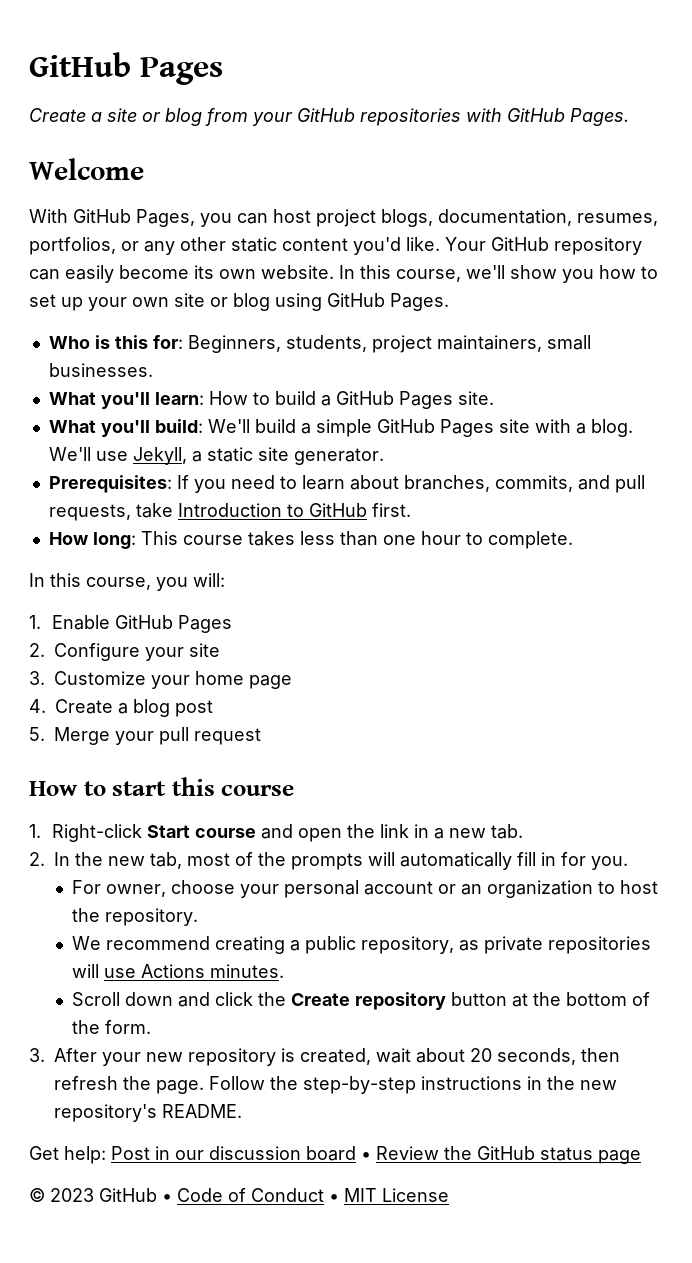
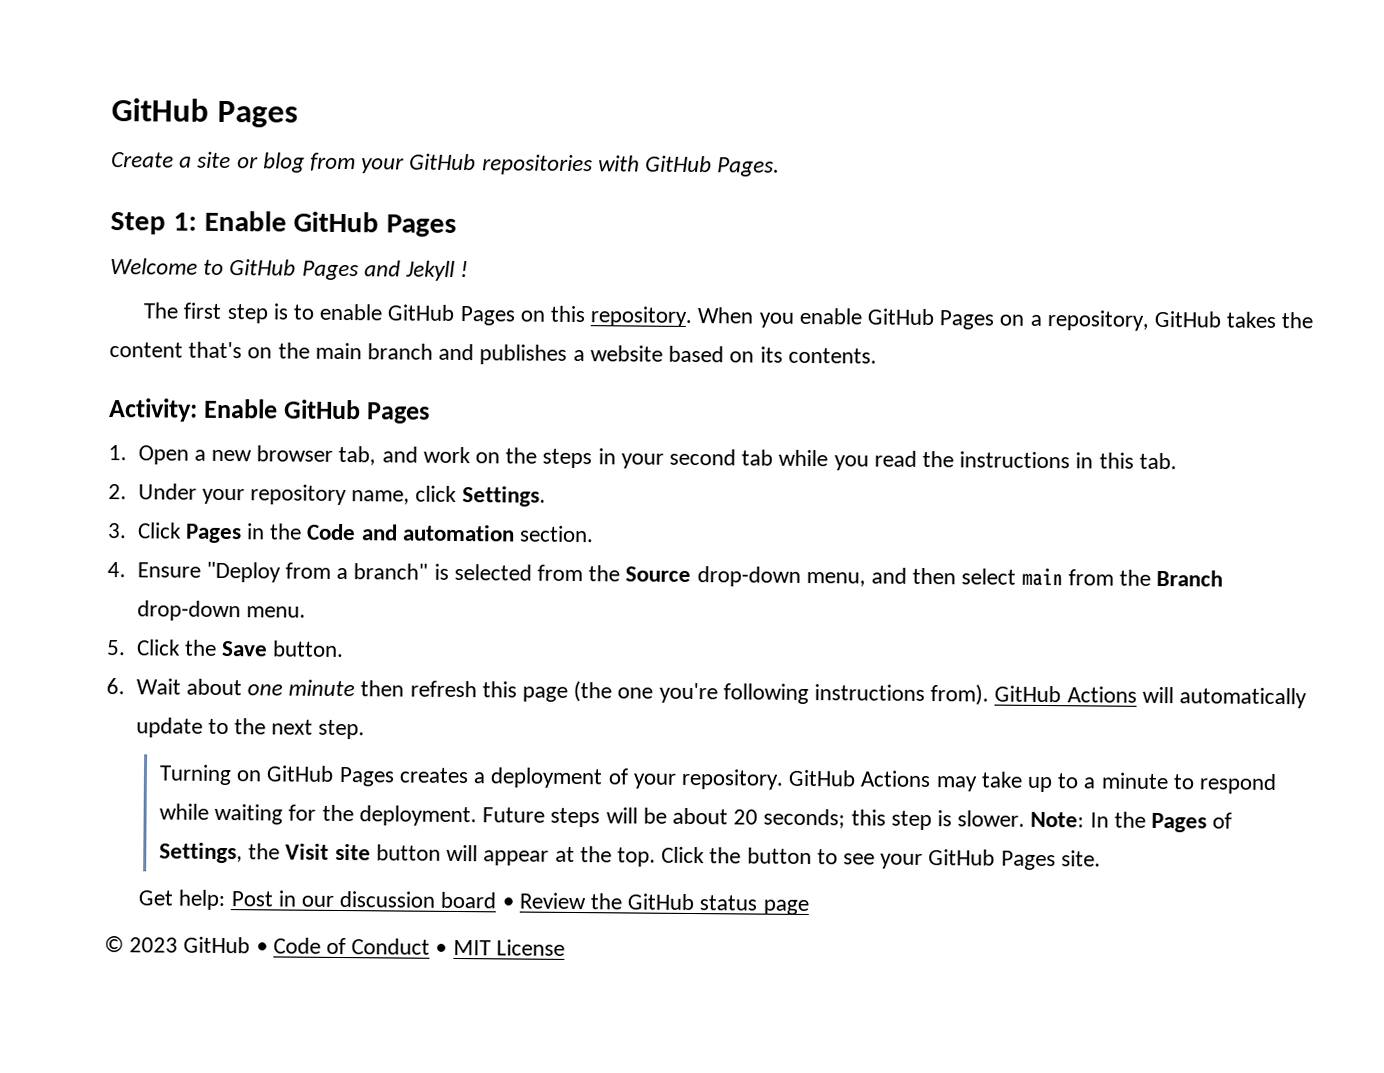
[29,158,144,180] [29,209,658,227] [29,237,642,255] [29,265,658,283] [29,293,449,311] [48,335,591,353] [48,363,153,377] [48,391,494,409] [48,419,633,437] [48,447,384,465] [48,475,645,493] [48,503,411,521] [48,531,573,549] [29,573,225,591] [29,615,233,633] [29,643,220,661] [29,671,292,689] [29,699,213,717] [29,727,261,745] [29,777,295,796] [29,824,524,842] [29,852,628,870] [72,880,659,898] [72,908,199,926] [72,936,652,954] [72,964,285,978] [72,992,651,1010] [72,1020,152,1034] [29,1048,620,1066] [54,1076,617,1094] [54,1104,242,1122] Welcome // With GitHub Pages, you can host project blogs, documentation, resumes, portfolios, or any other static content you'd like. Your GitHub repository can easily become its own website. In this course, we'll show you how to set up your own site or blog using GitHub Pages. // Who is this for: Beginners, students, project maintainers, small businesses. // What you'll learn: How to build a GitHub Pages site. // What you'll build: We'll build a simple GitHub Pages site with a blog. We'll use Jekyll, a static site generator. // Prerequisites: If you need to learn about branches, commits, and pull requests, take Introduction to GitHub first. // How long: This course takes less than one hour to complete. // In this course, you will: // 1. Enable GitHub Pages // 2. Configure your site // 3. Customize your home page // 4. Create a blog post // 5. Merge your pull request // How to start this course // 1. Right-click Start course and open the link in a new tab. // 2. In the new tab, most of the prompts will automatically fill in for you. // For owner, choose your personal account or an organization to host the repository. // We recommend creating a public repository, as private repositories will use Actions minutes. // Scroll down and click the Create repository button at the bottom of the form. // 3. After your new repository is created, wait about 20 seconds, then refresh the page. Follow the step-by-step instructions in the new repository's README. -> [110,210,458,237] [110,258,469,281] [143,302,1314,331] [109,341,877,365] [108,398,431,424] [108,445,1177,471] [108,483,546,507] [107,522,594,544] [107,561,1224,587] [136,600,306,622] [106,639,345,658] [106,678,1308,709] [135,717,366,740] [159,764,1277,795] [159,803,1233,833] [159,842,1101,871] Step 1: Enable GitHub Pages // Welcome to GitHub Pages and Jekyll ! // The first step is to enable GitHub Pages on this repository. When you enable GitHub Pages on a repository, GitHub takes the content that's on the main branch and publishes a website based on its contents. // Activity: Enable GitHub Pages // 1. Open a new browser tab, and work on the steps in your second tab while you read the instructions in this tab. // 2. Under your repository name, click Settings. // 3. Click Pages in the Code and automation section. // 4. Ensure "Deploy from a branch" is selected from the Source drop-down menu, and then select main from the Branch drop-down menu. // 5. Click the Save button. // 6. Wait about one minute then refresh this page (the one you're following instructions from). GitHub Actions will automatically update to the next step. // Turning on GitHub Pages creates a deployment of your repository. GitHub Actions may take up to a minute to respond while waiting for the deployment. Future steps will be about 20 seconds; this step is slower. Note: In the Pages of Settings, the Visit site button will appear at the top. Click the button to see your GitHub Pages site.

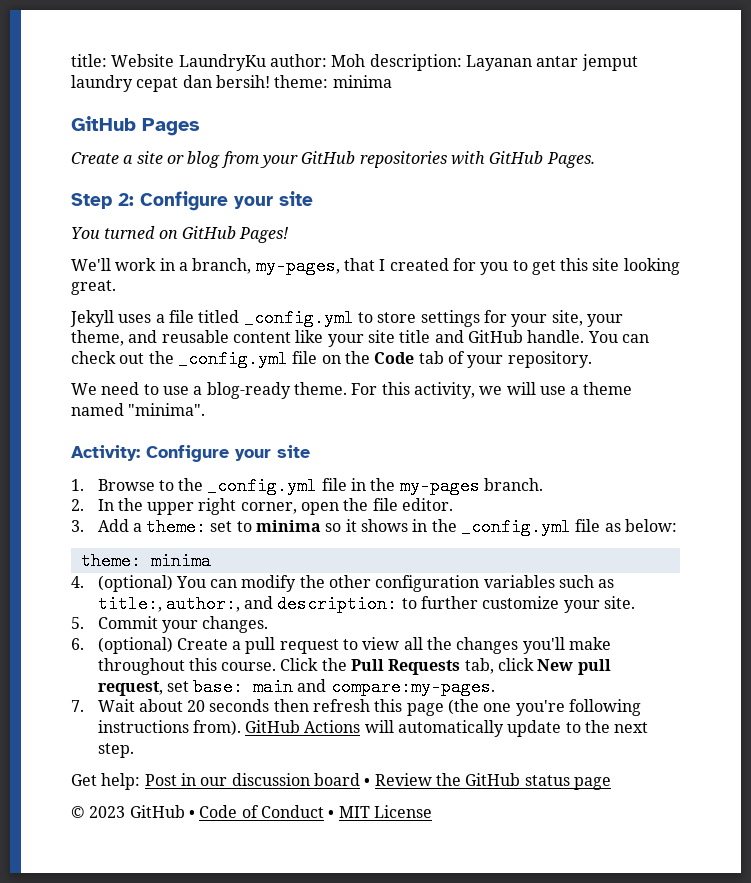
(111, 110) none -> [71,54,638,71] [71,75,392,92] title: Website LaundryKu author: Moh description: Layanan antar jemput laundry cepat dan bersih! theme: minima //
[172,210,458,237] [110,258,469,281] [143,302,1314,331] [109,341,877,365] [108,398,431,424] [108,445,1177,471] [108,483,546,507] [107,522,594,544] [107,561,1224,587] [136,600,306,622] [106,639,345,658] [106,678,356,697] 1: Enable GitHub Pages // Welcome to GitHub Pages and Jekyll ! // The first step is to enable GitHub Pages on this repository. When you enable GitHub Pages on a repository, GitHub takes the content that's on the main branch and publishes a website based on its contents. // Activity: Enable GitHub Pages // 1. Open a new browser tab, and work on the steps in your second tab while you read the instructions in this tab. // 2. Under your repository name, click Settings. // 3. Click Pages in the Code and automation section. // 4. Ensure "Deploy from a branch" is selected from the Source drop-down menu, and then select main from the Branch drop-down menu. // 5. Click the Save button. // 6. Wait about one minute -> [118,191,313,211] [71,226,290,243] [71,257,680,275] [71,280,116,295] [70,309,623,327] [71,330,649,347] [71,350,592,368] [71,382,633,399] [71,403,206,416] [71,445,310,462] [71,477,544,495] [71,498,454,515] [71,518,678,536] [80,552,211,570] [71,575,615,592] [97,595,636,613] [71,616,269,633] [71,637,612,654] [97,658,611,675] [97,678,495,696] [71,699,270,712] 2: Configure your site // You turned on GitHub Pages! // We'll work in a branch, my-pages, that I created for you to get this site looking great. // Jekyll uses a file titled _config.yml to store settings for your site, your theme, and reusable content like your site title and GitHub handle. You can check out the _config.yml file on the Code tab of your repository. // We need to use a blog-ready theme. For this activity, we will use a theme named "minima". // Activity: Configure your site // 1. Browse to the _config.yml file in the my-pages branch. // 2. In the upper right corner, open the file editor. // 3. Add a theme: set to minima so it shows in the _config.yml file as below: // theme: minima // 4. (optional) You can modify the other configuration variables such as title:, author:, and description: to further customize your site. // 5. Commit your changes. // 6. (optional) Create a pull request to view all the changes you'll make throughout this course. Click the Pull Requests tab, click New pull request, set base: main and compare:my-pages. // 7. Wait about 20 seconds
[159,764,1277,795] [159,803,1233,833] [159,842,1101,871] // Turning on GitHub Pages creates a deployment of your repository. GitHub Actions may take up to a minute to respond while waiting for the deployment. Future steps will be about 20 seconds; this step is slower. Note: In the Pages of Settings, the Visit site button will appear at the top. Click the button to see your GitHub Pages site. -> (134, 750) none

